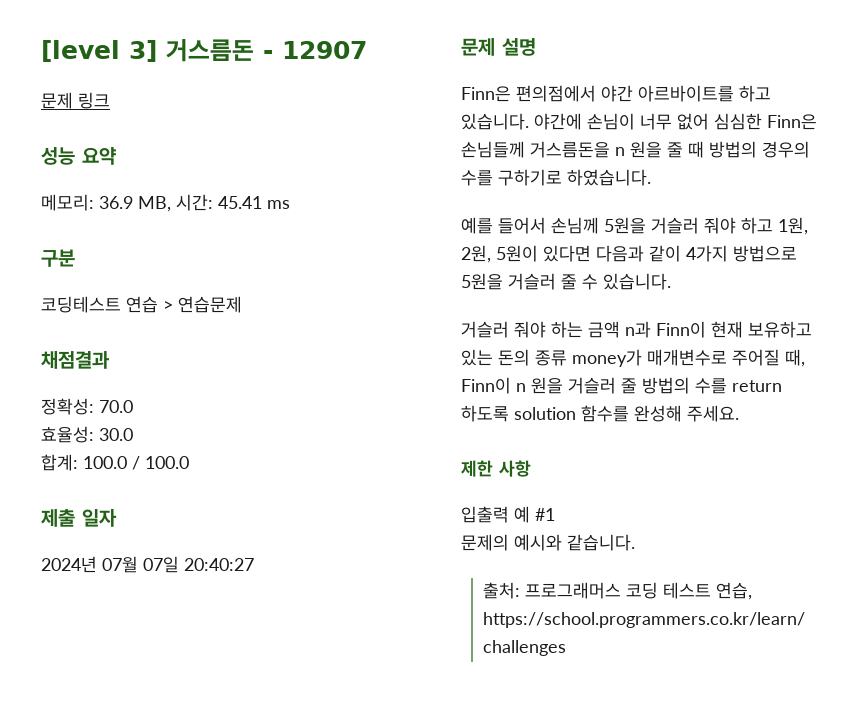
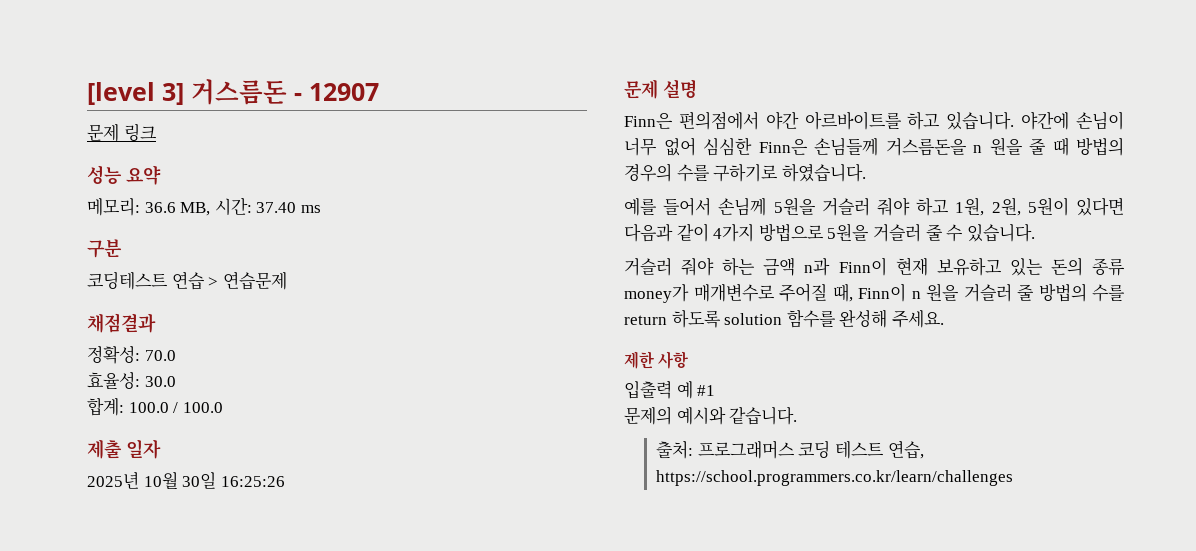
[99,196,133,209] 36.9 -> [144,202,176,213] 36.6
[218,196,262,209] 45.41 -> [256,202,297,213] 37.40
[41,556,254,573] 2024년 07월 07일 20:40:27 -> [87,472,285,489] 2025년 10월 30일 16:25:26

